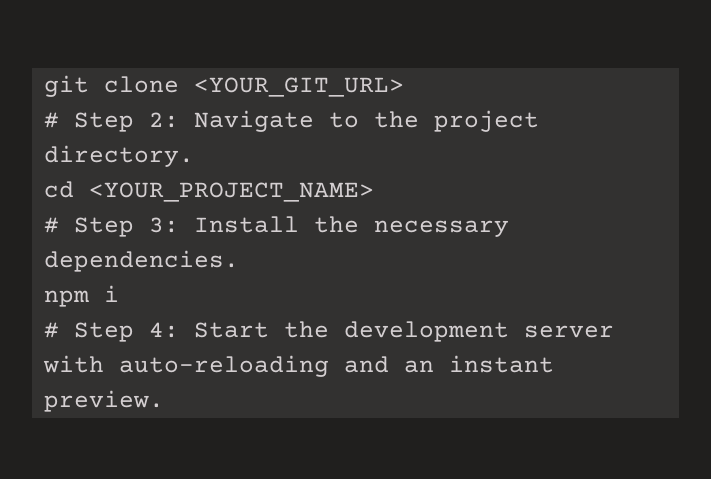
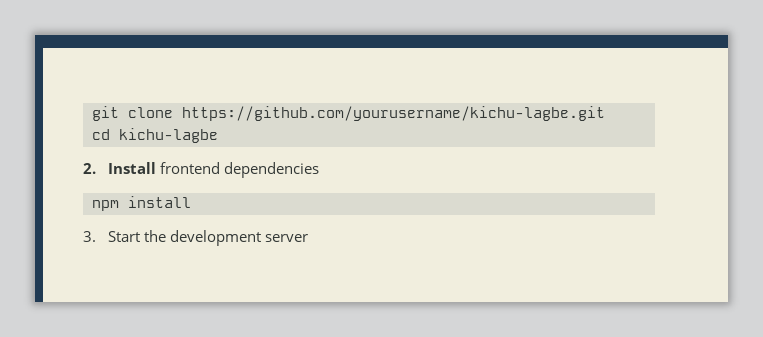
[194,77,405,97] [44,110,540,132] [44,145,195,167] [44,181,375,202] [44,216,510,237] [44,250,240,272] [44,285,120,307] [44,321,615,342] [43,355,555,377] [44,390,165,412] <YOUR_GIT_URL> // # Step 2: Navigate to the project directory. // cd <YOUR_PROJECT_NAME> // # Step 3: Install the necessary dependencies. // npm i // # Step 4: Start the development server with auto-reloading and an instant preview. -> [182,106,605,121] [92,128,218,143] [83,162,319,178] [92,196,191,211] [83,230,308,246] https://github.com/yourusername/kichu-lagbe.git // cd kichu-lagbe // 2. Install frontend dependencies // npm install // 3. Start the development server

